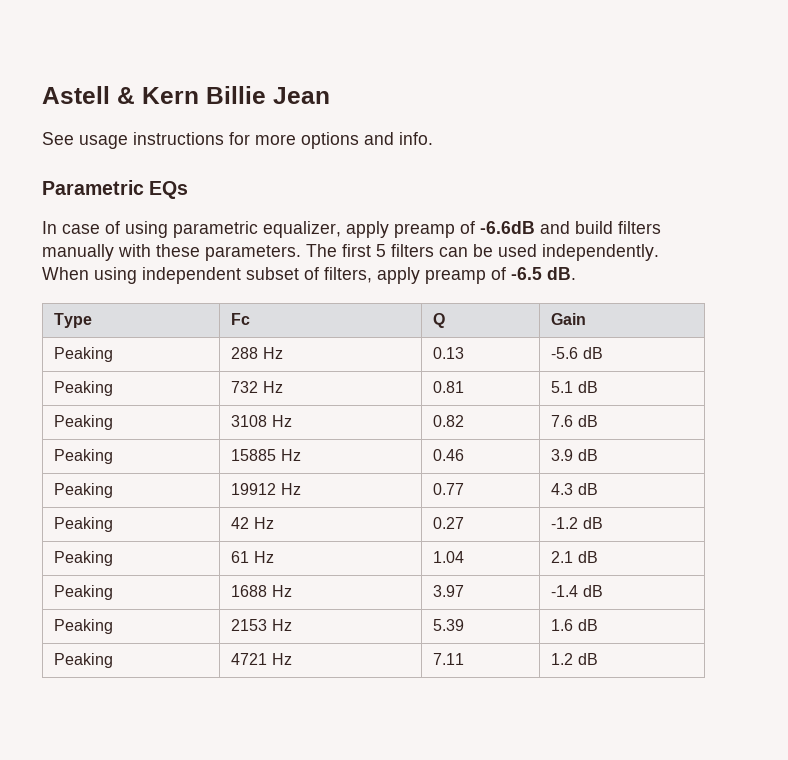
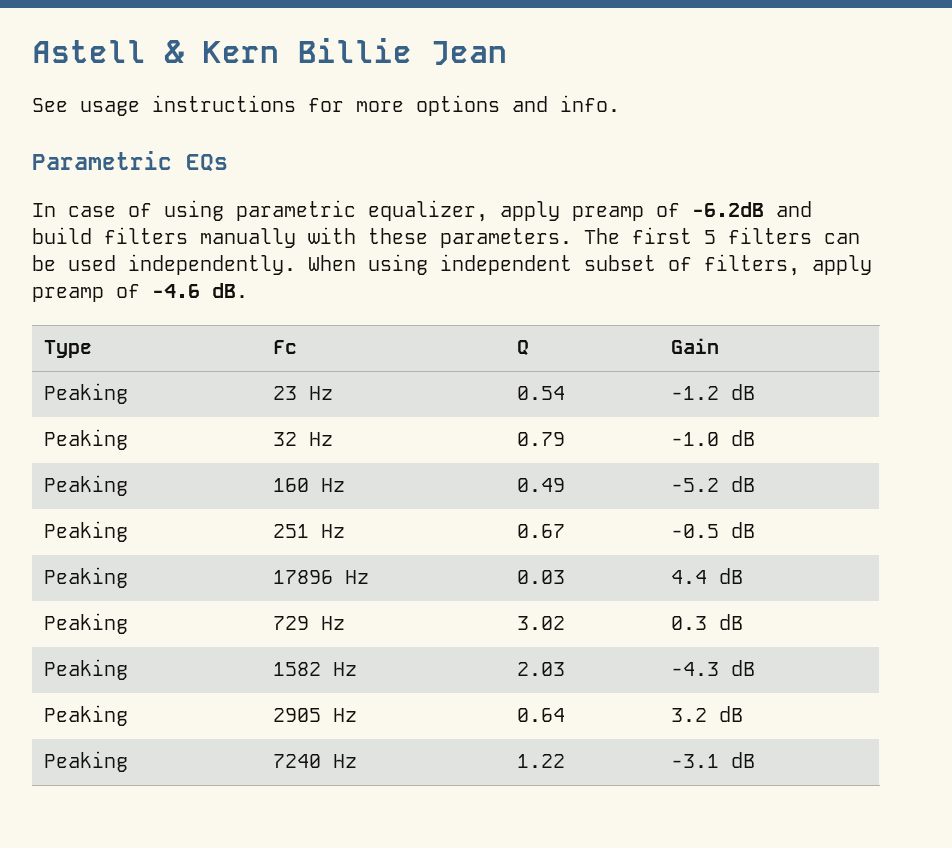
[480,221,535,234] -6.6dB -> [692,202,764,217] -6.2dB
[511,267,542,280] -6.5 -> [152,284,200,298] -4.6
[231,347,283,359] [433,347,465,359] [551,347,603,359] [54,381,114,396] [231,381,283,393] [433,381,465,393] [551,381,598,393] [54,415,114,430] [231,415,292,427] [433,415,465,427] [551,415,598,427] [54,449,114,464] [231,449,301,461] [433,449,465,461] [551,449,598,461] [54,483,114,498] [231,483,301,495] [433,483,465,495] [551,483,598,495] [54,517,114,532] [231,517,274,529] [433,517,465,529] 288 Hz | 0.13 | -5.6 dB // Peaking | 732 Hz | 0.81 | 5.1 dB // Peaking | 3108 Hz | 0.82 | 7.6 dB // Peaking | 15885 Hz | 0.46 | 3.9 dB // Peaking | 19912 Hz | 0.77 | 4.3 dB // Peaking | 42 Hz | 0.27 -> [273,386,334,400] [517,386,566,400] 23 Hz | 0.54
[231,551,274,563] [433,551,465,563] [551,551,598,563] [54,585,114,600] [231,585,292,597] [433,585,465,597] [551,585,603,597] [54,619,114,634] [231,619,292,631] [433,619,465,631] [551,619,598,631] [54,653,114,668] [231,653,292,665] [433,653,465,665] [551,653,598,665] 61 Hz | 1.04 | 2.1 dB // Peaking | 1688 Hz | 3.97 | -1.4 dB // Peaking | 2153 Hz | 5.39 | 1.6 dB // Peaking | 4721 Hz | 7.11 | 1.2 dB -> [273,432,334,446] [517,432,566,446] [671,430,756,446] [44,475,129,496] [273,478,346,492] [517,478,566,492] [671,476,756,492] [44,521,129,542] [273,524,346,538] [517,524,566,538] [671,522,756,538] [44,567,129,588] [273,570,370,584] [517,570,566,584] [671,568,744,584] [44,613,129,634] [273,616,346,630] [517,616,566,630] [671,614,744,630] [44,659,129,680] [273,662,358,676] [517,662,566,676] [671,660,756,676] [44,705,129,726] [273,708,358,722] [517,708,566,722] [671,706,744,722] [44,751,129,772] [273,754,358,768] [517,754,566,768] [671,752,756,768] 32 Hz | 0.79 | -1.0 dB // Peaking | 160 Hz | 0.49 | -5.2 dB // Peaking | 251 Hz | 0.67 | -0.5 dB // Peaking | 17896 Hz | 0.03 | 4.4 dB // Peaking | 729 Hz | 3.02 | 0.3 dB // Peaking | 1582 Hz | 2.03 | -4.3 dB // Peaking | 2905 Hz | 0.64 | 3.2 dB // Peaking | 7240 Hz | 1.22 | -3.1 dB

